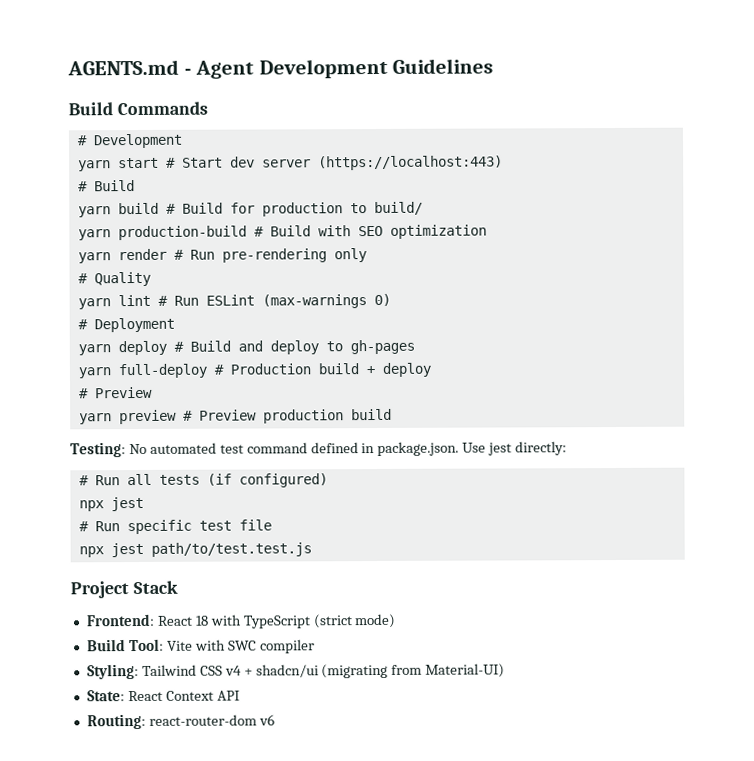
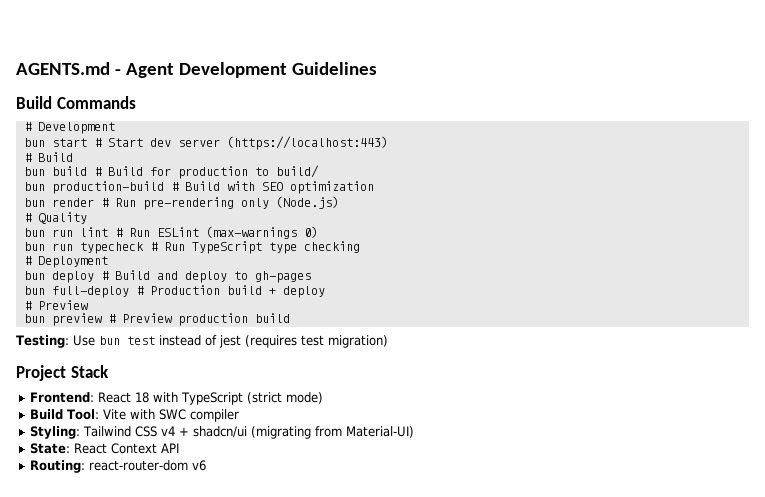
[77,160,111,172] yarn -> [23,138,45,147] bun
[77,206,111,218] yarn -> [23,167,45,176] bun
[77,229,111,241] yarn -> [23,182,45,191] bun
[77,252,111,264] yarn -> [23,198,45,207] bun
(367, 255) none -> [275,196,339,209] (Node.js)
[77,298,111,310] yarn -> [23,228,73,237] bun run
(391, 300) none -> [23,241,360,254] // bun run typecheck # Run TypeScript type checking
[77,344,111,356] yarn -> [23,271,45,280] bun
[77,367,111,379] yarn -> [23,286,45,295] bun
[78,413,112,425] yarn -> [23,314,45,323] bun
[128,441,568,456] [78,473,328,488] [78,496,144,512] [78,519,272,535] [78,542,312,558] No automated test command defined in package.json. Use jest directly: // # Run all tests (if configured) // npx jest // # Run specific test file // npx jest path/to/test.test.js -> [72,335,388,348] Use bun test instead of jest (requires test migration)

